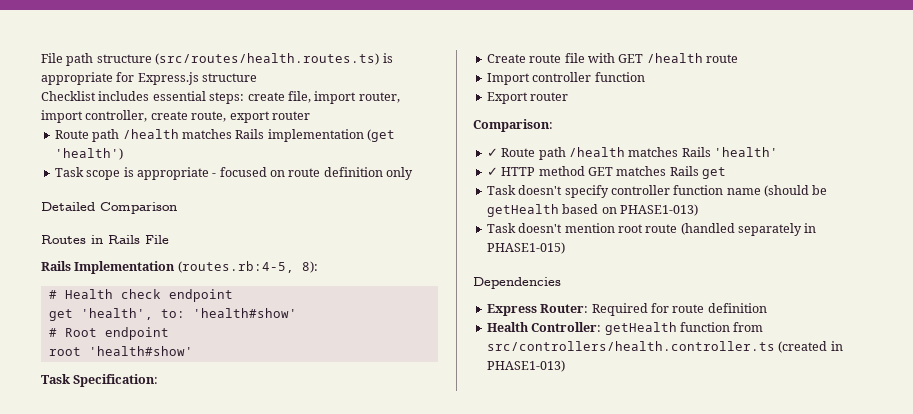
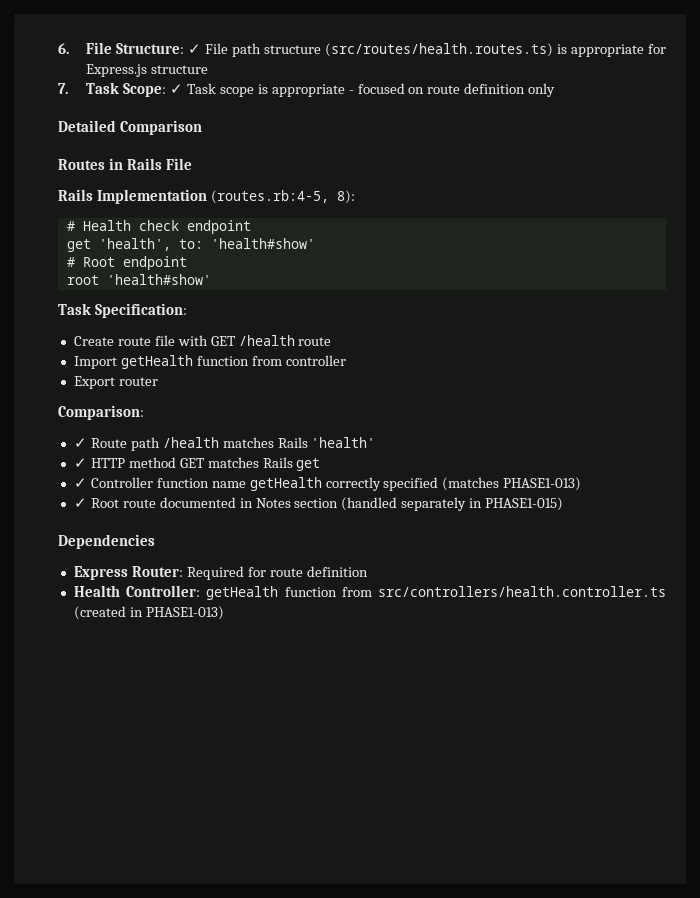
(41, 58) none -> [58,42,202,54] 6. File Structure: ✓
[41,91,400,104] [41,110,310,123] [54,129,395,142] [54,148,123,160] Checklist includes essential steps: create file, import router, import controller, create route, export router // Route path /health matches Rails implementation (get 'health') // -> [58,82,184,97] 7. Task Scope: ✓
[532,72,645,82] controller function -> [120,355,346,369] getHealth function from controller
[486,185,828,198] [486,204,698,217] [486,223,678,233] Task doesn't specify controller function name (should be getHealth based on PHASE1-013) // Task doesn't mention root route -> [73,477,582,491] [73,497,339,508] ✓ Controller function name getHealth correctly specified (matches PHASE1-013) // ✓ Root route documented in Notes section

